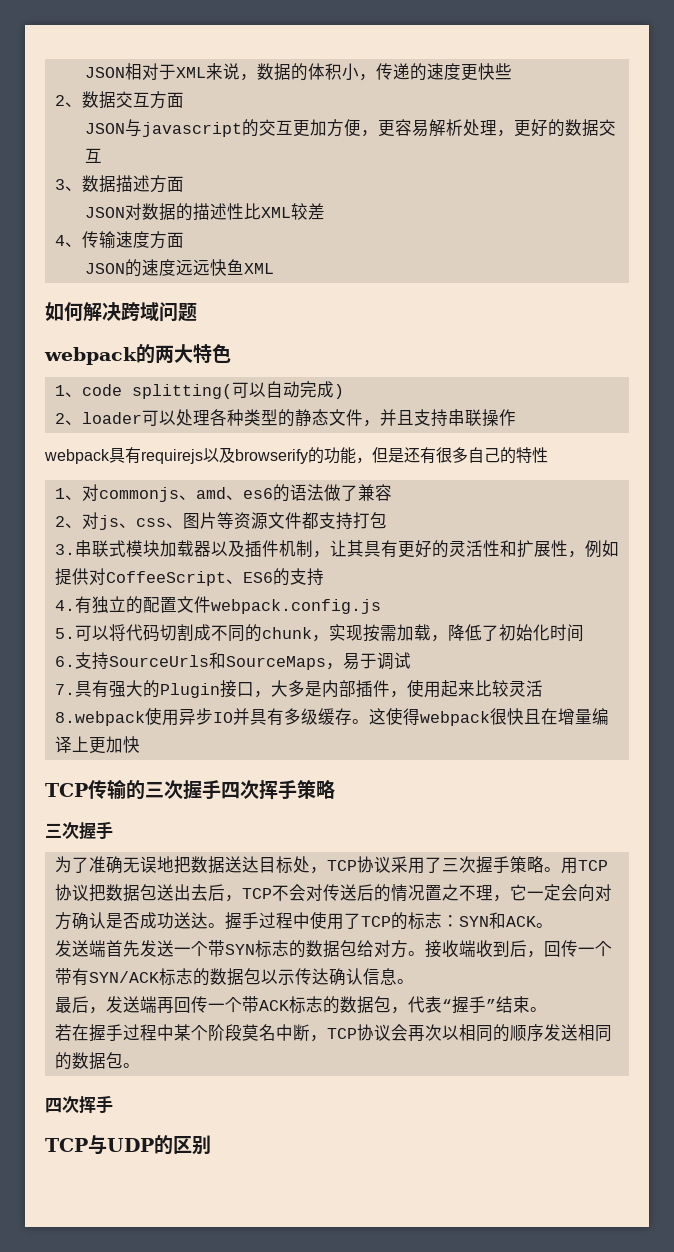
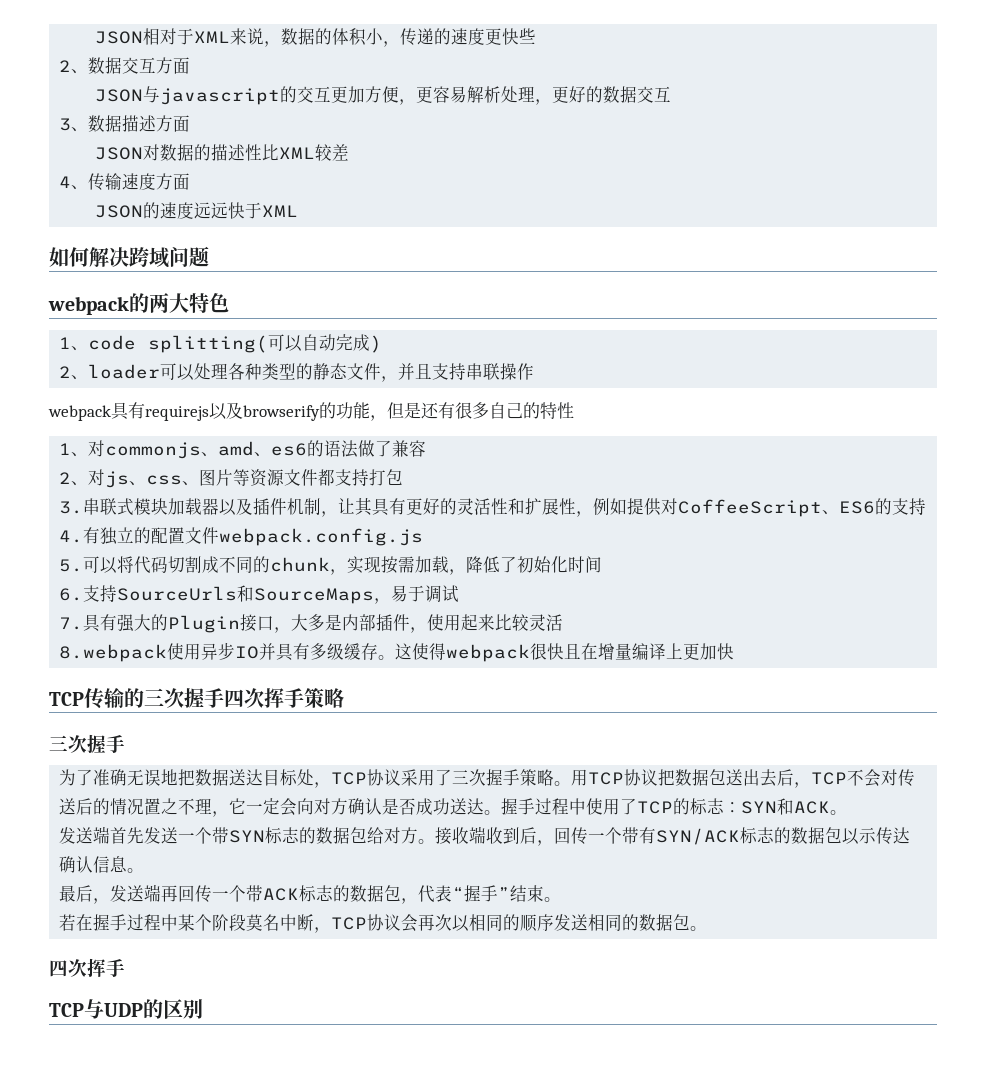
[226,259,244,275] 鱼 -> [245,202,263,219] 于

